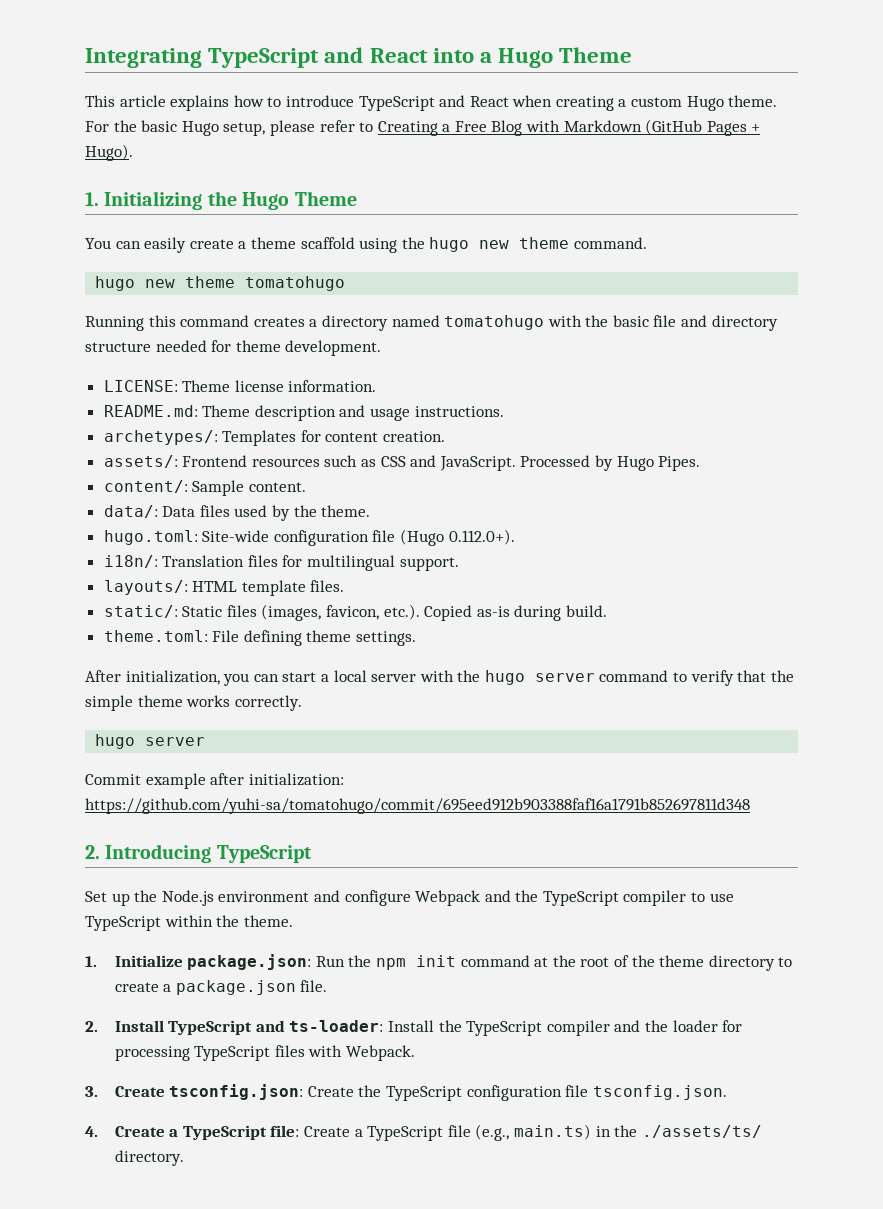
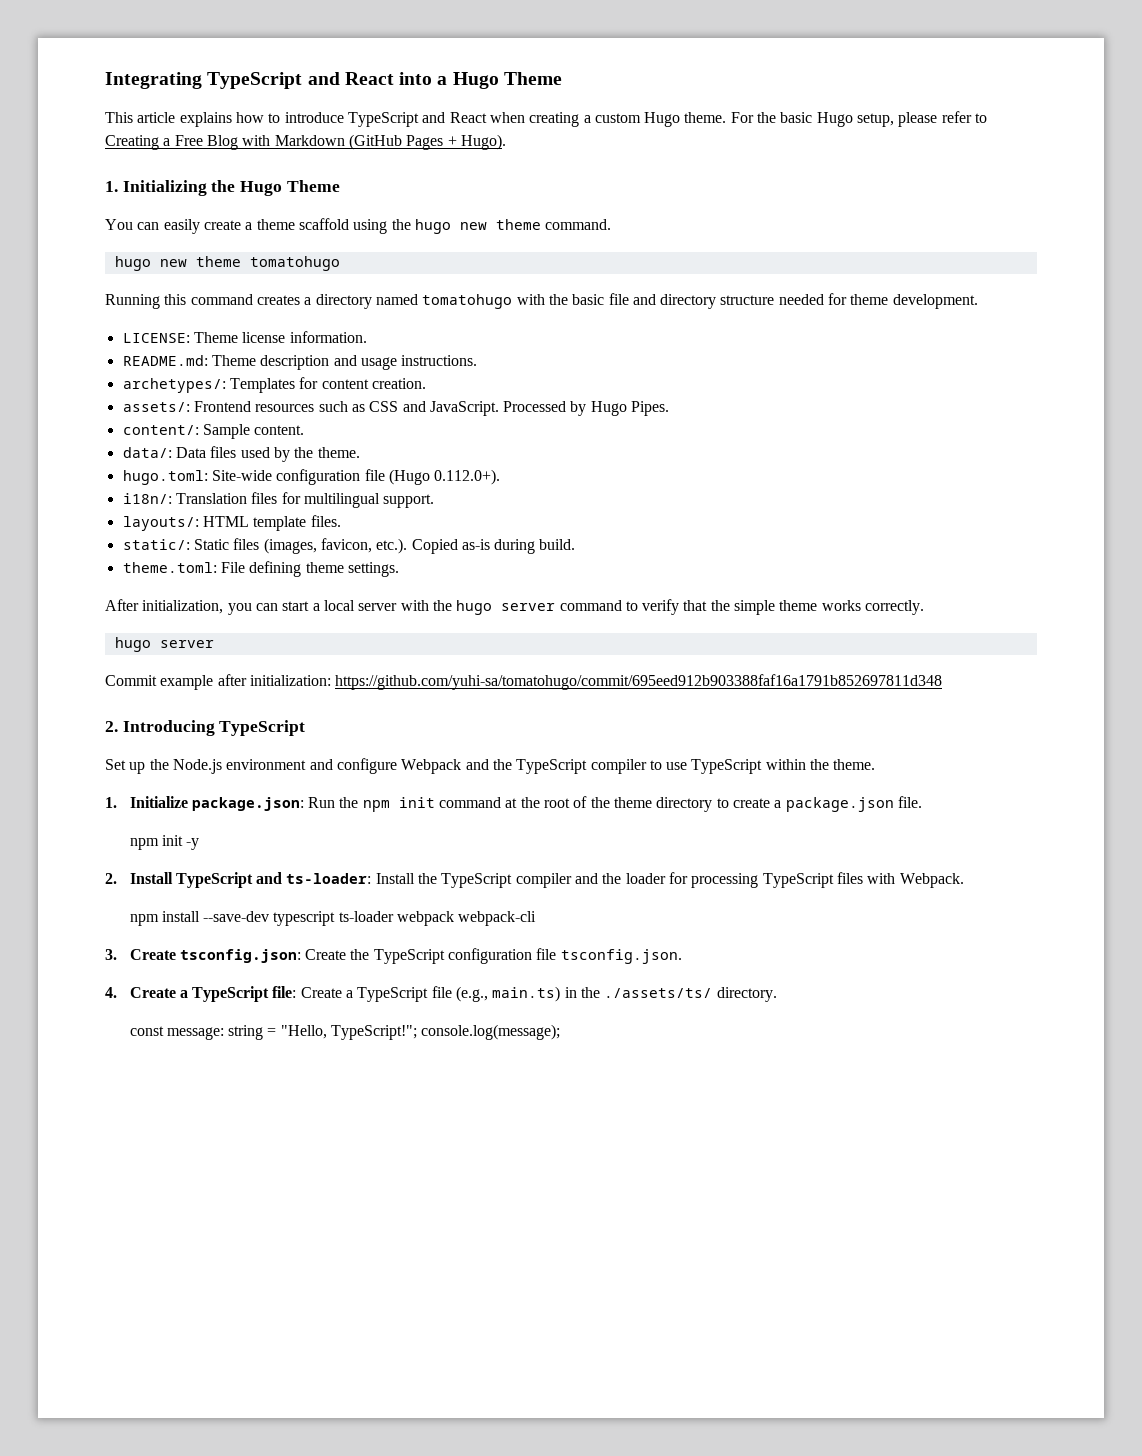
(328, 986) none -> [129,835,200,850] // npm init -y
(415, 1053) none -> [129,911,537,926] // npm install --save-dev typescript ts-loader webpack webpack-cli
(184, 1158) none -> [129,1024,561,1040] // const message: string = "Hello, TypeScript!"; console.log(message);

